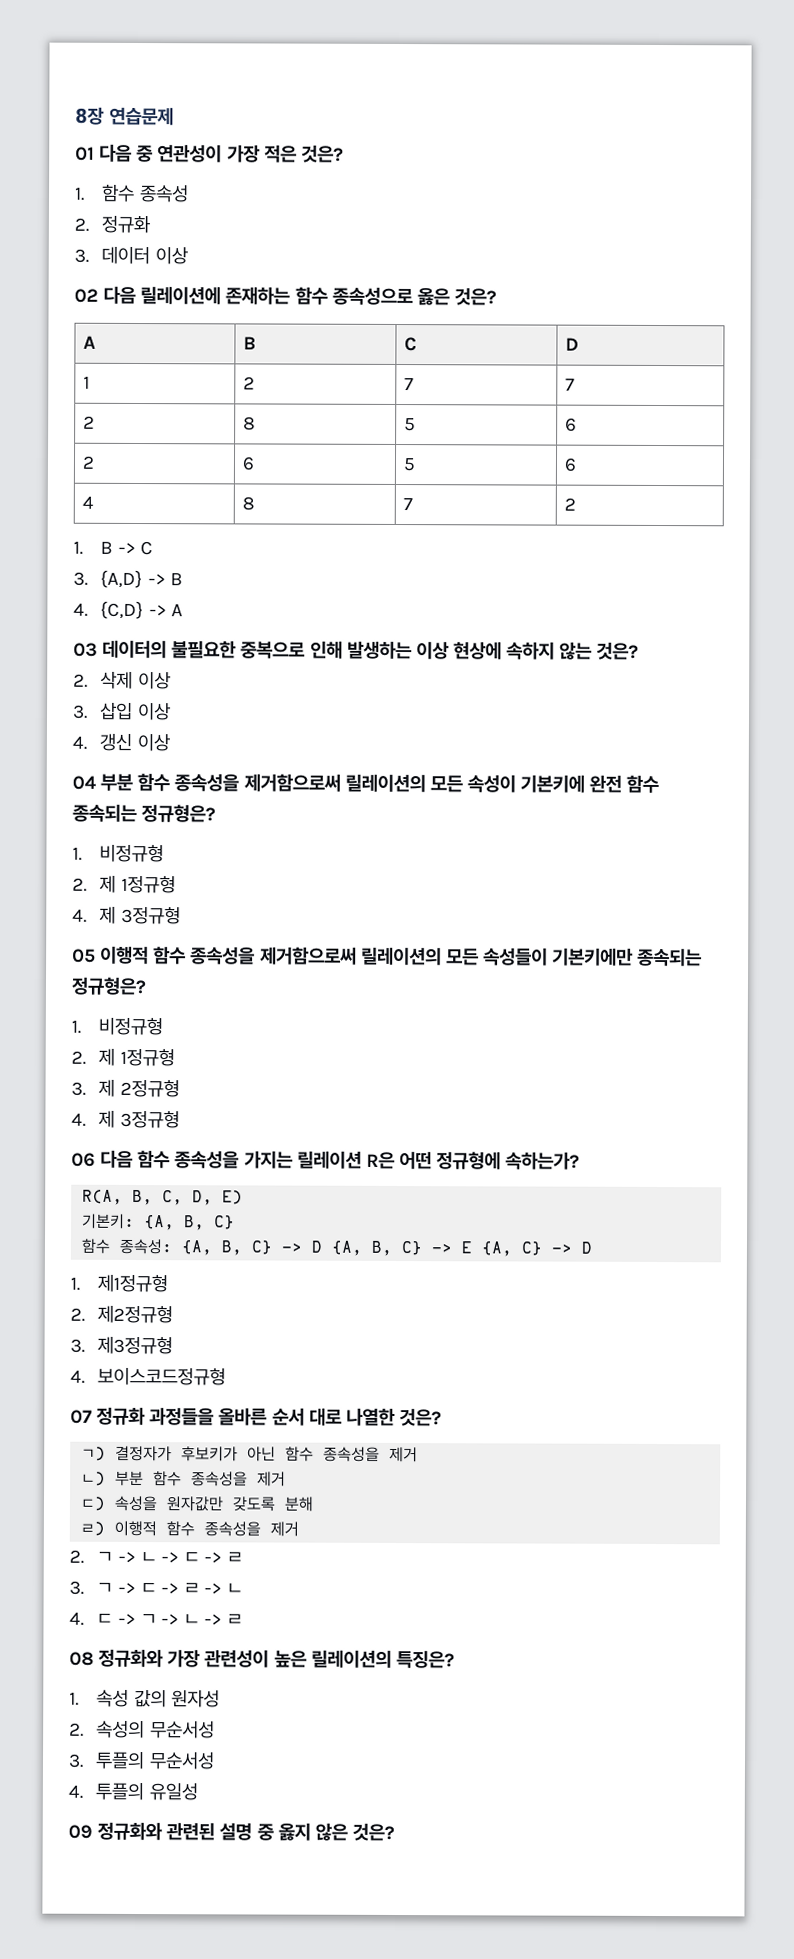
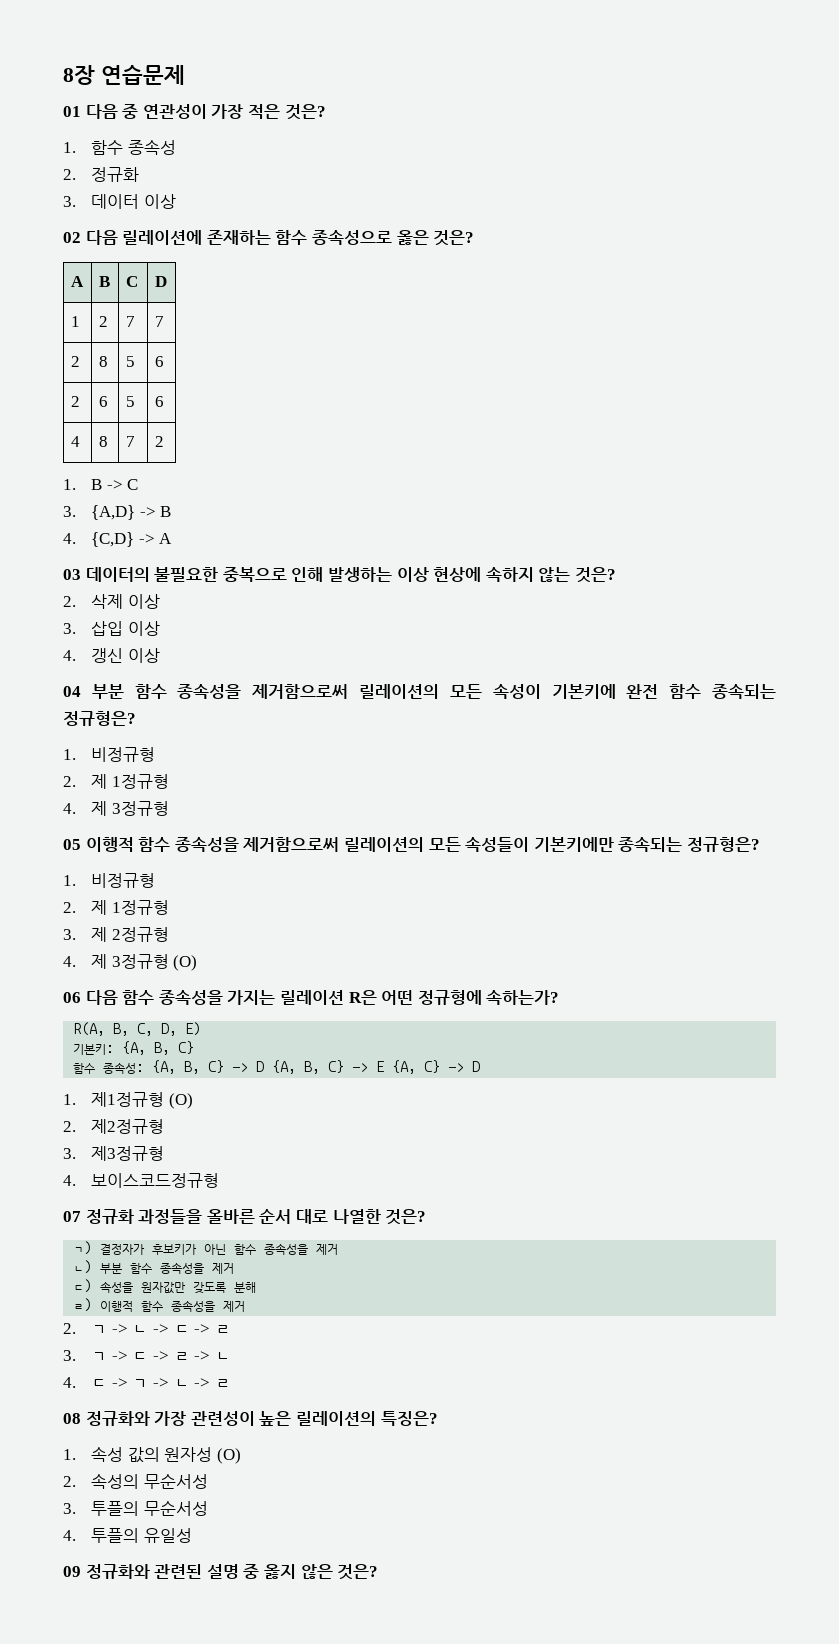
(180, 1119) none -> [173,955,198,971] (O)
(169, 1283) none -> [168,1093,193,1109] (O)
(220, 1699) none -> [217,1448,242,1464] (O)

